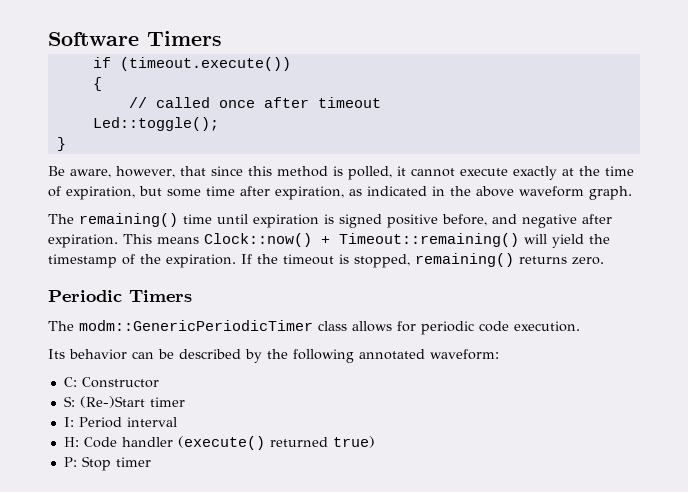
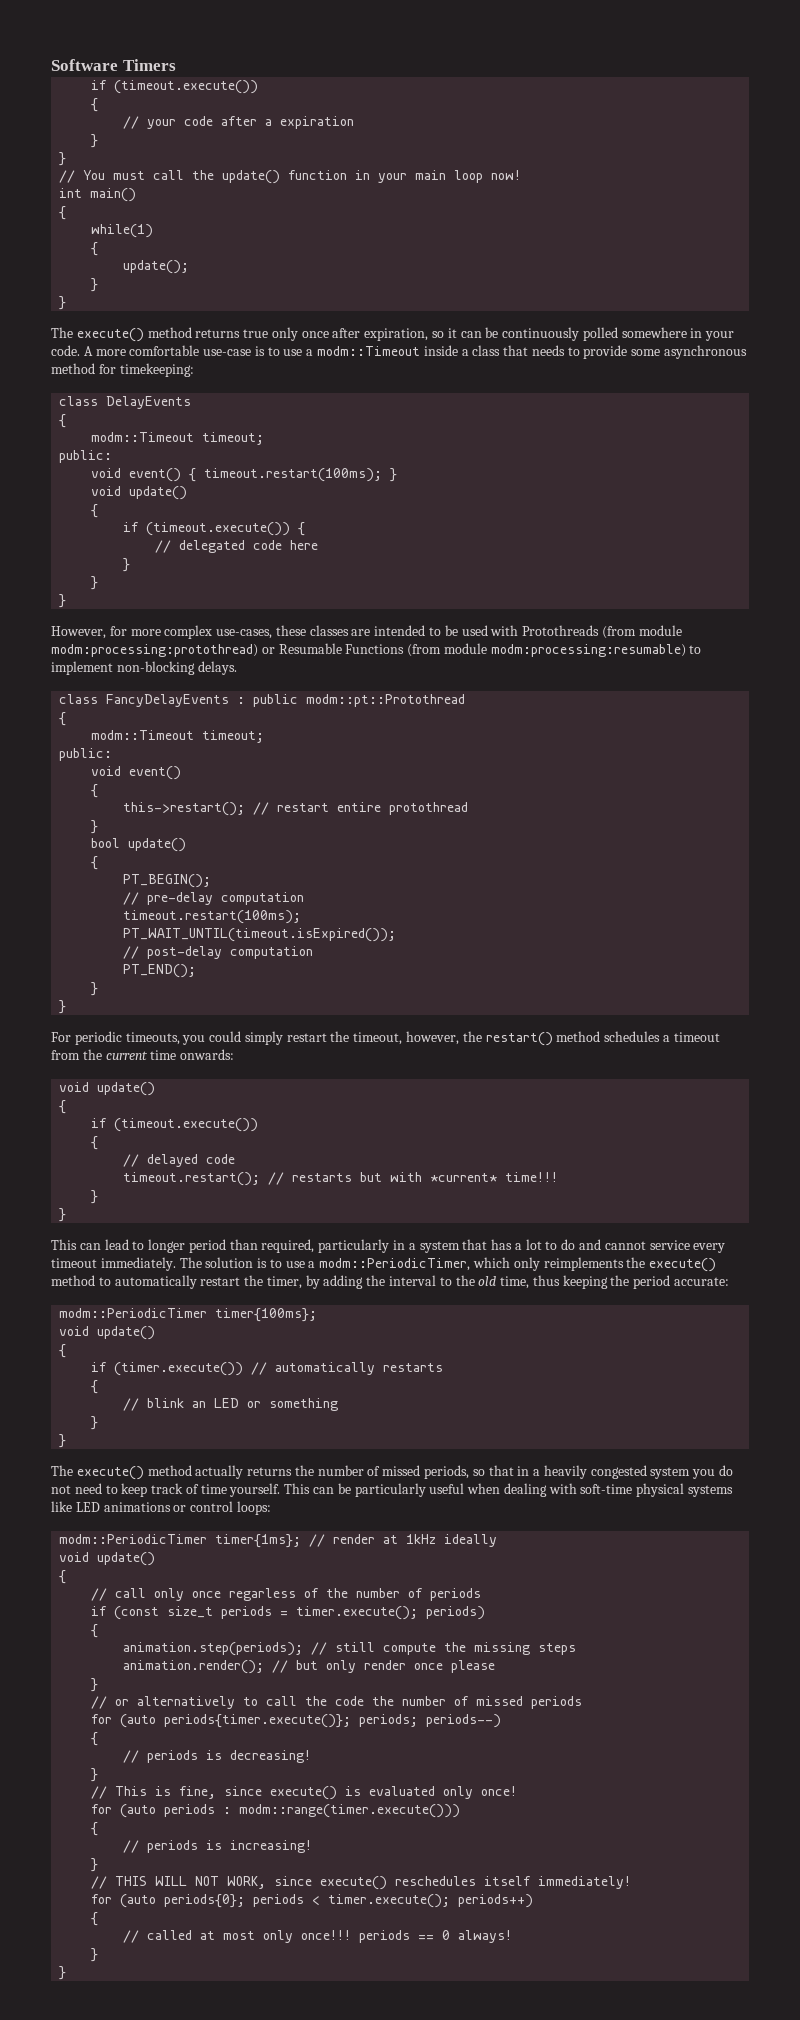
[155,97,381,108] [92,117,219,131] [56,137,66,151] [48,166,634,180] [48,186,632,200] [48,213,612,228] [48,233,610,248] [48,253,604,268] [48,290,192,302] [48,320,580,335] [48,349,499,363] [63,377,159,388] [63,396,185,408] [63,417,177,428] [63,436,375,450] [63,456,151,471] called once after timeout // Led::toggle(); // } // Be aware, however, that since this method is polled, it cannot execute exactly at the time of expiration, but some time after expiration, as indicated in the above waveform graph. // The remaining() time until expiration is signed positive before, and negative after expiration. This means Clock::now() + Timeout::remaining() will yield the timestamp of the expiration. If the timeout is stopped, remaining() returns zero. // Periodic Timers // The modm::GenericPeriodicTimer class allows for periodic code execution. // Its behavior can be described by the following annotated waveform: // C: Constructor // S: (Re-)Start timer // I: Period interval // H: Code handler (execute() returned true) // P: Stop timer -> [147,116,355,129] [91,134,99,148] [59,152,67,166] [59,170,522,184] [59,188,137,202] [59,206,67,220] [91,224,154,238] [91,242,99,256] [123,260,190,274] [91,278,99,292] [59,296,67,310] [51,327,735,342] [51,345,748,359] [51,363,194,377] [59,396,192,409] [59,414,67,428] [91,432,265,445] [59,450,113,463] [91,468,398,482] [91,486,188,500] [91,504,99,518] [123,522,306,536] [155,540,319,553] [123,558,131,572] [91,576,99,590] [59,594,67,608] [51,625,682,639] [51,643,702,657] [51,661,237,675] [59,694,466,707] [59,712,67,726] [91,730,265,743] [59,748,113,761] [91,766,182,780] [91,784,99,798] [123,802,469,816] [91,820,99,834] [91,838,187,852] [91,856,99,870] [123,874,212,888] [123,892,305,905] [123,910,302,924] [123,928,397,942] [123,946,314,959] [123,964,197,978] [91,982,99,996] [59,1000,67,1014] [51,1031,720,1046] [51,1049,235,1060] [59,1082,156,1096] [59,1100,67,1114] [91,1118,259,1132] [91,1136,99,1150] [123,1154,236,1167] [123,1172,559,1186] [91,1190,99,1204] [59,1208,67,1222] [51,1239,726,1253] [51,1257,717,1272] [51,1275,730,1289] [59,1308,318,1322] [59,1326,156,1340] [59,1344,67,1358] [91,1362,444,1376] [91,1380,99,1394] [123,1398,339,1411] [91,1416,99,1430] [59,1434,67,1448] [51,1465,734,1480] [51,1483,734,1497] [51,1501,271,1515] [59,1534,498,1548] [59,1552,156,1566] [59,1570,67,1584] [91,1588,482,1601] [91,1606,486,1620] [91,1624,99,1638] [123,1642,577,1656] [123,1660,496,1674] [91,1678,99,1692] [91,1696,583,1709] [91,1714,502,1728] [91,1732,99,1746] [123,1750,312,1763] [91,1768,99,1782] [91,1786,518,1800] [91,1804,461,1818] [91,1822,99,1836] [123,1840,313,1853] [91,1858,99,1872] [91,1876,632,1890] [91,1894,534,1908] [91,1912,99,1926] [123,1930,513,1943] [91,1948,99,1962] [59,1966,67,1980] your code after a expiration // } // } // // You must call the update() function in your main loop now! // int main() // { // while(1) // { // update(); // } // } // The execute() method returns true only once after expiration, so it can be continuously polled somewhere in your code. A more comfortable use-case is to use a modm::Timeout inside a class that needs to provide some asynchronous method for timekeeping: // class DelayEvents // { // modm::Timeout timeout; // public: // void event() { timeout.restart(100ms); } // void update() // { // if (timeout.execute()) { // // delegated code here // } // } // } // However, for more complex use-cases, these classes are intended to be used with Protothreads (from module modm:processing:protothread) or Resumable Functions (from module modm:processing:resumable) to implement non-blocking delays. // class FancyDelayEvents : public modm::pt::Protothread // { // modm::Timeout timeout; // public: // void event() // { // this->restart(); // restart entire protothread // } // bool update() // { // PT_BEGIN(); // // pre-delay computation // timeout.restart(100ms); // PT_WAIT_UNTIL(timeout.isExpired()); // // post-delay computation // PT_END(); // } // } // For periodic timeouts, you could simply restart the timeout, however, the restart() method schedules a timeout from the current time onwards: // void update() // { // if (timeout.execute()) // { // // delayed code // timeout.restart(); // restarts but with *current* time!!! // } // } // This can lead to longer period than required, particularly in a system that has a lot to do and cannot service every timeout immediately. The solution is to use a modm::PeriodicTimer, which only reimplements the execute() method to automatically restart the timer, by adding the interval to the old time, thus keeping the period accurate: // modm::PeriodicTimer timer{100ms}; // void update() // { // if (timer.execute()) // automatically restarts // { // // blink an LED or something // } // } // The execute() method actually returns the number of missed periods, so that in a heavily congested system you do not need to keep track of time yourself. This can be particularly useful when dealing with soft-time physical systems like LED animations or control loops: // modm::PeriodicTimer timer{1ms}; // render at 1kHz ideally // void update() // { // // call only once regarless of the number of periods // if (const size_t periods = timer.execute(); periods) // { // animation.step(periods); // still compute the missing steps // animation.render(); // but only render once please // } // // or alternatively to call the code the number of missed periods // for (auto periods{timer.execute()}; periods; periods--) // { // // periods is decreasing! // } // // This is fine, since execute() is evaluated only once! // for (auto periods : modm::range(timer.execute())) // { // // periods is increasing! // } // // THIS WILL NOT WORK, since execute() reschedules itself immediately! // for (auto periods{0}; periods < timer.execute(); periods++) // { // // called at most only once!!! periods == 0 always! // } // }

